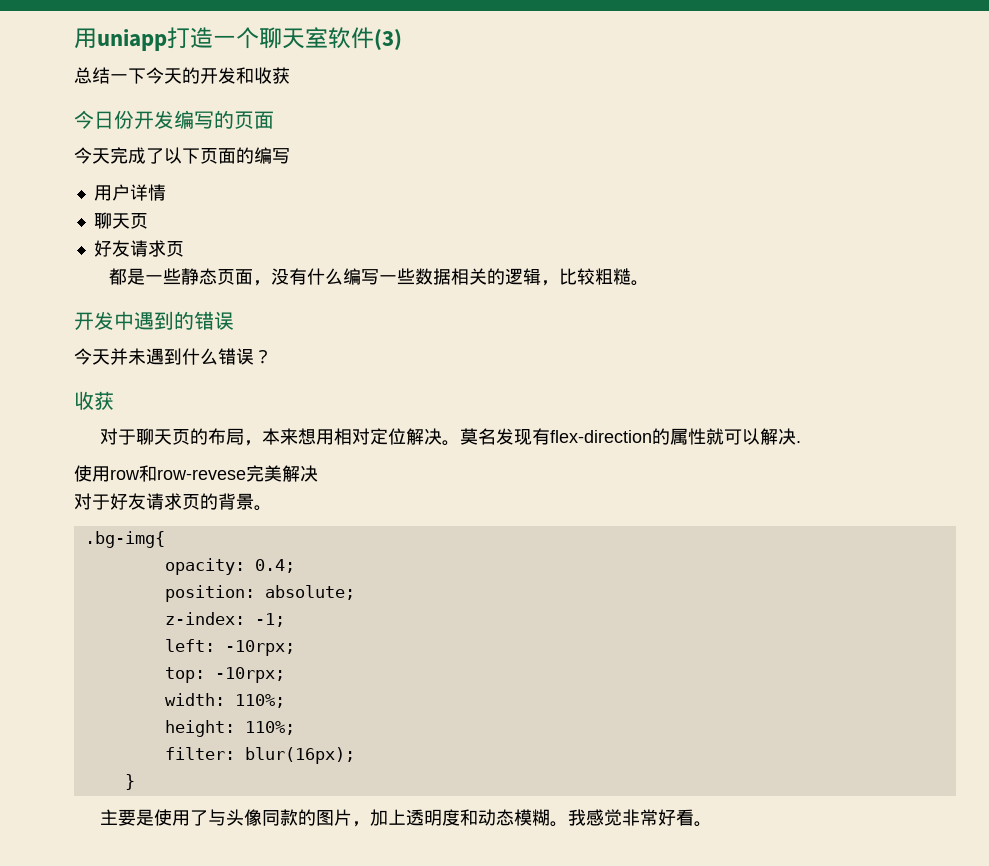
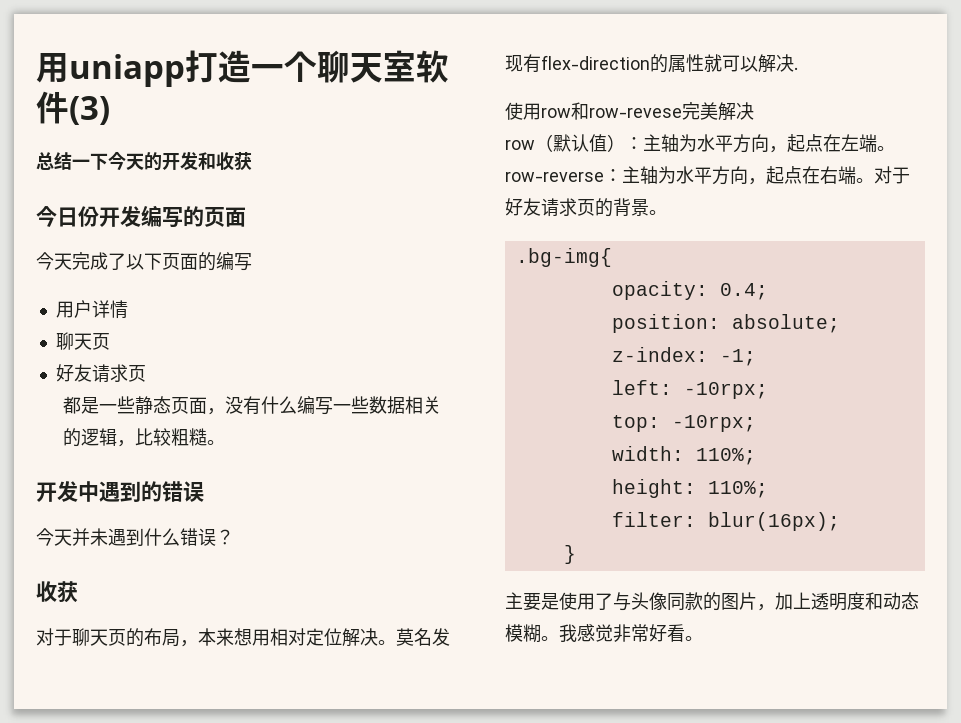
(318, 473) none -> [505,134,895,153] [505,166,874,185] row（默认值）：主轴为水平方向，起点在左端。row-reverse：主轴为水平方向，起点在右端。

